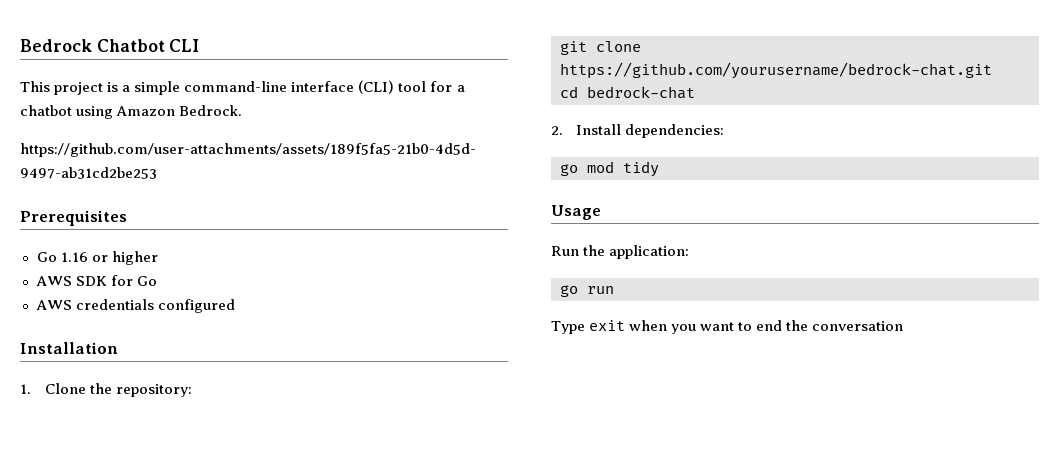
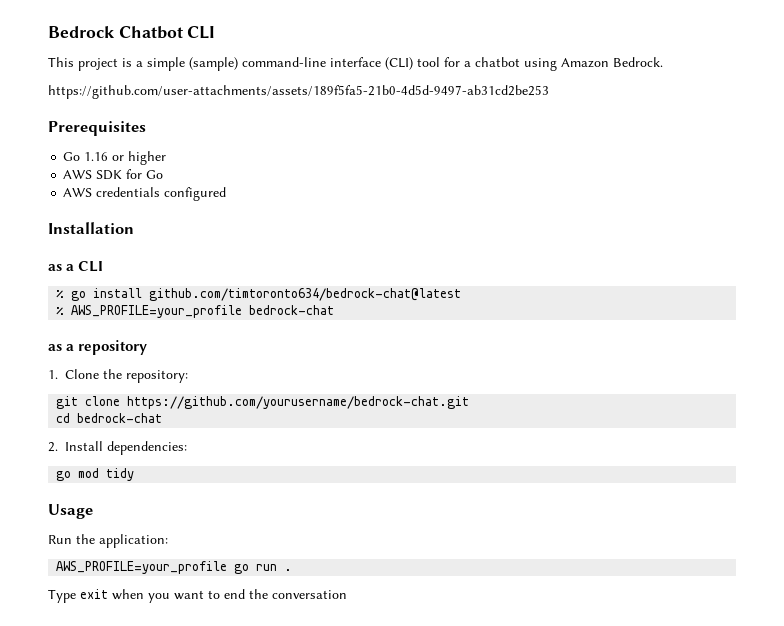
(181, 88) none -> [189,57,238,71] (sample)
(118, 348) none -> [48,261,104,272] [56,288,462,301] [56,305,335,318] [48,340,148,355] // as a CLI // % go install github.com/timtoronto634/bedrock-chat@latest // % AWS_PROFILE=your_profile bedrock-chat // as a repository
(690, 252) none -> [56,561,228,574] AWS_PROFILE=your_profile
(614, 290) none -> [284,569,293,571] .

